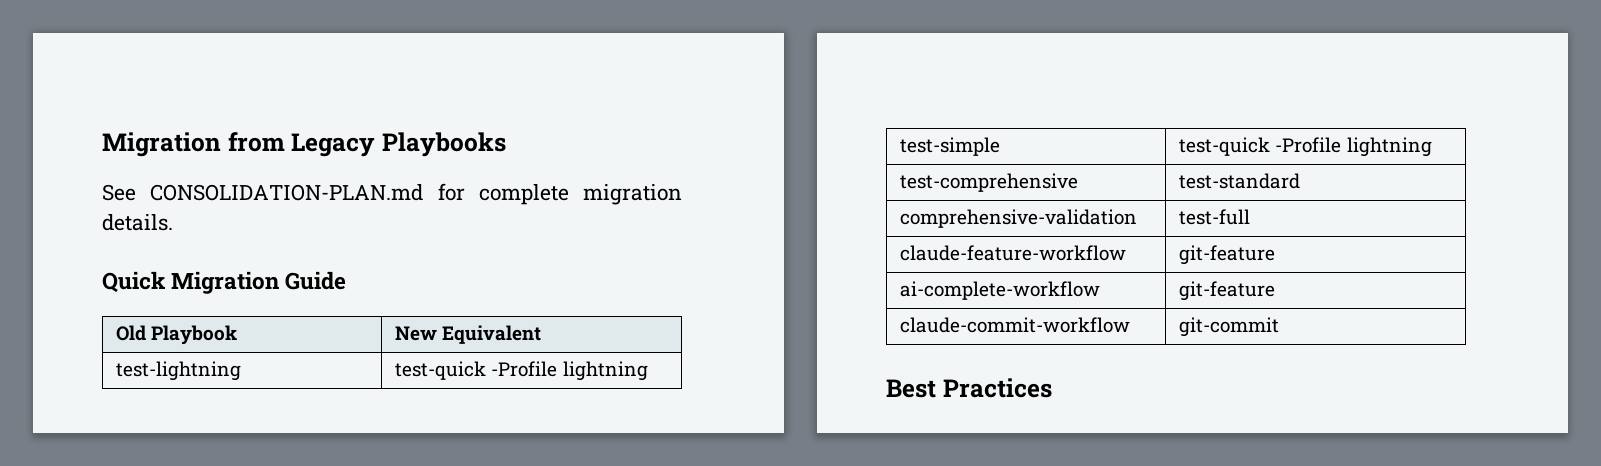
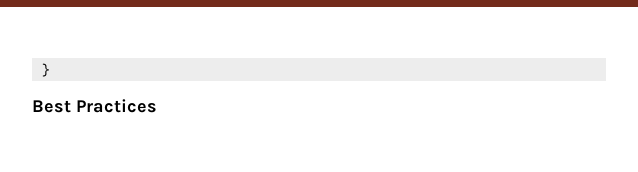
[102,132,506,157] [102,183,682,205] [102,214,173,231] [102,271,347,294] [116,325,238,345] [395,325,542,344] [116,361,242,381] [395,361,648,381] [900,137,1001,156] [1179,137,1432,157] [900,173,1079,192] [1179,173,1301,189] [900,209,1138,228] [1179,209,1251,225] [900,245,1127,261] [1179,245,1276,265] [900,281,1101,300] [1179,281,1276,301] [900,317,1131,333] [1179,317,1280,337] Migration from Legacy Playbooks // See CONSOLIDATION-PLAN.md for complete migration details. // Quick Migration Guide // Old Playbook | New Equivalent // test-lightning | test-quick -Profile lightning // test-simple | test-quick -Profile lightning // test-comprehensive | test-standard // comprehensive-validation | test-full // claude-feature-workflow | git-feature // ai-complete-workflow | git-feature // claude-commit-workflow | git-commit -> [40,63,50,77] }

